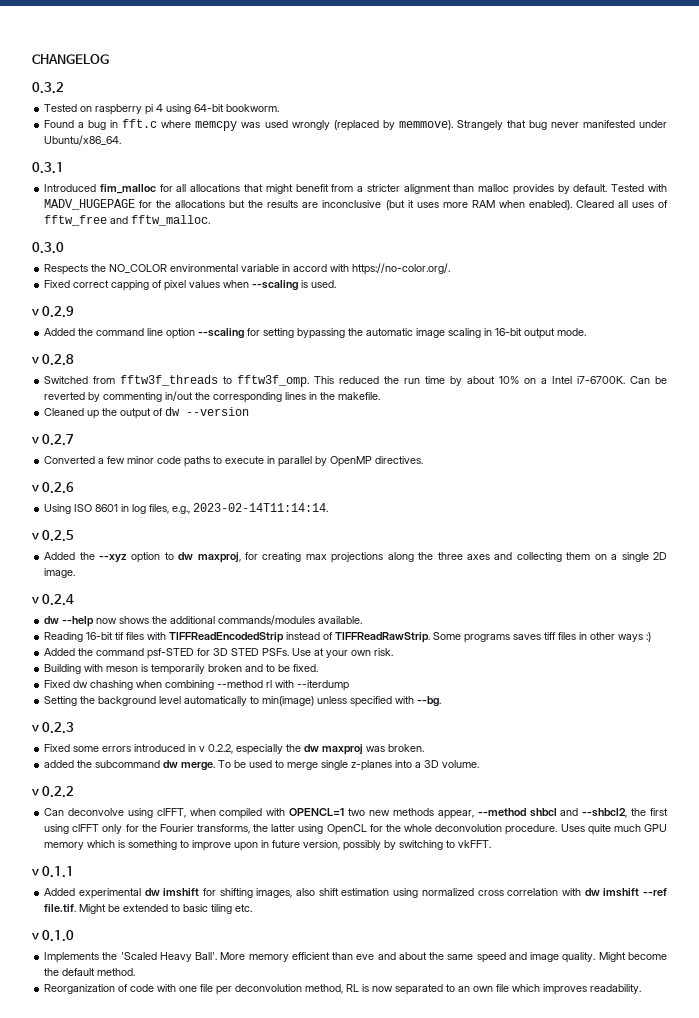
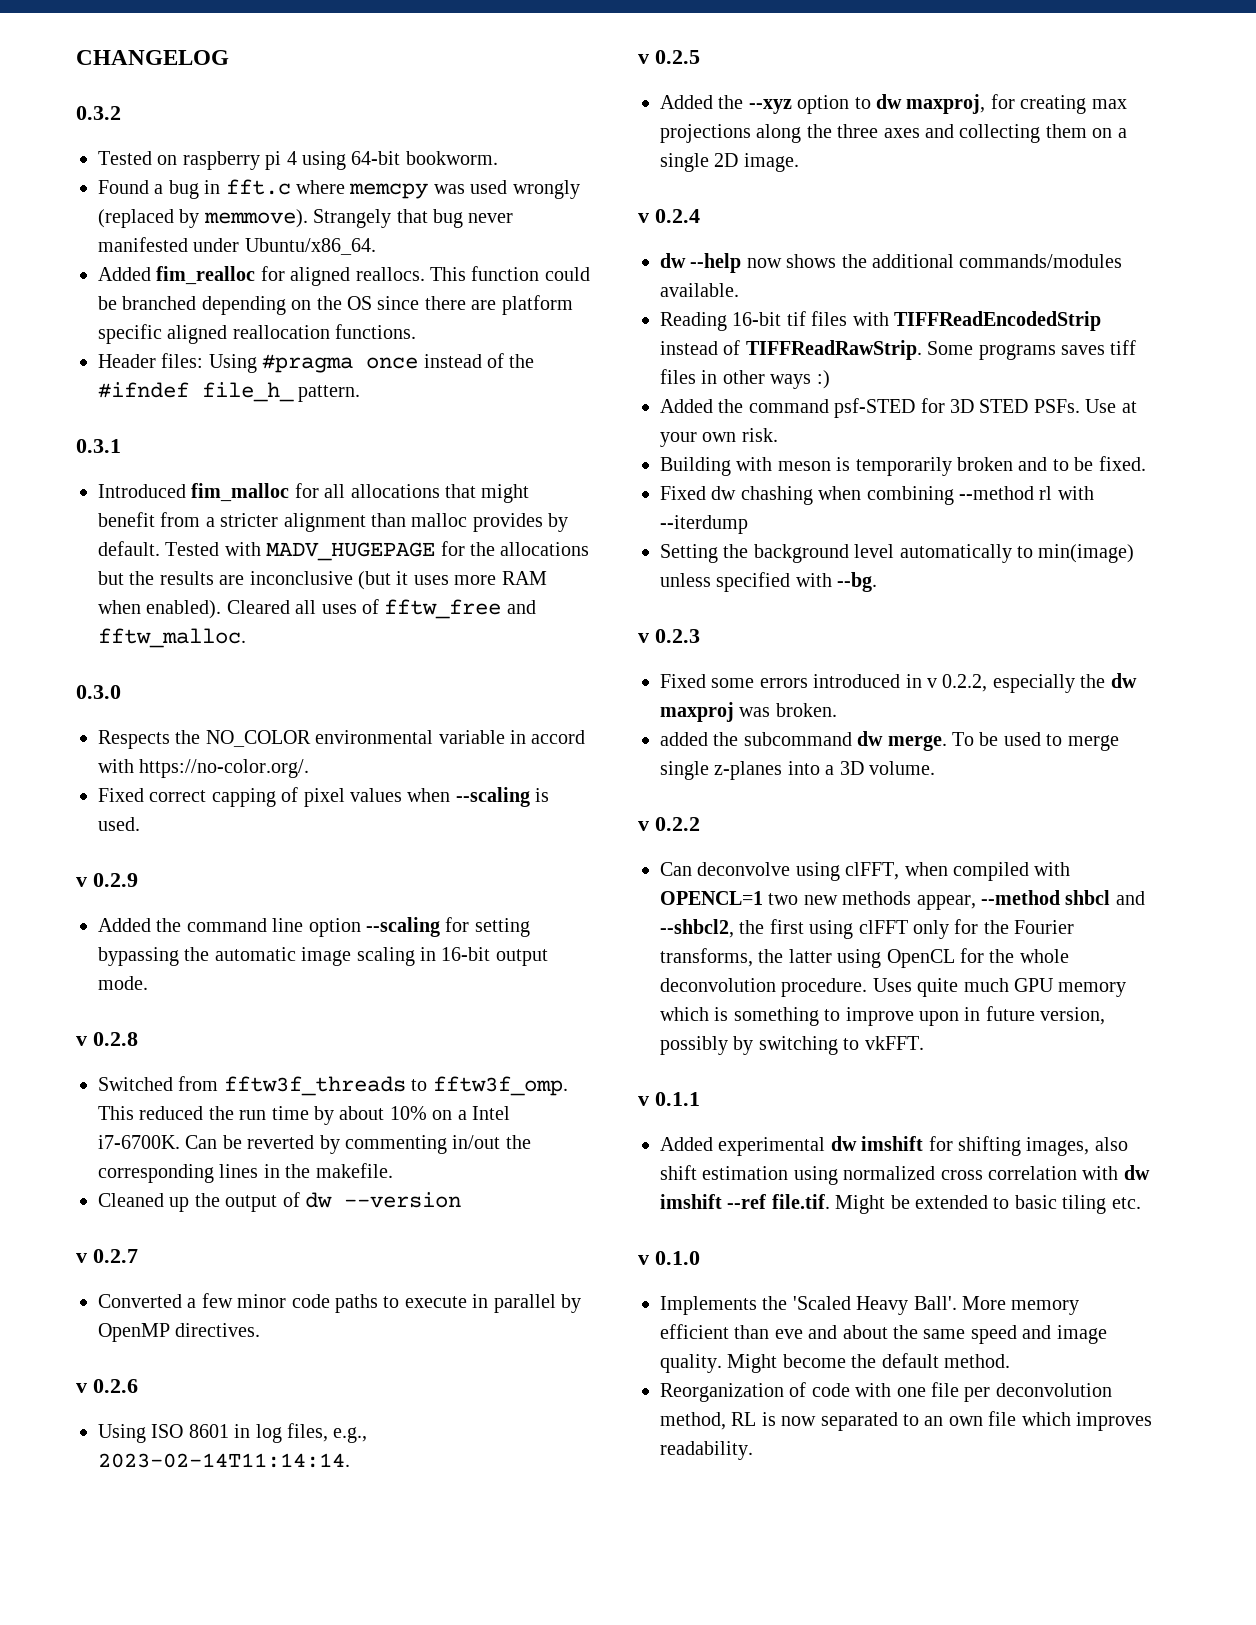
(122, 140) none -> [98,266,590,286] [98,295,573,315] [98,324,417,344] [98,353,535,373] [98,382,361,402] // Added fim_realloc for aligned reallocs. This function could be branched depending on the OS since there are platform specific aligned reallocation functions. // Header files: Using #pragma once instead of the #ifndef file_h_ pattern.

